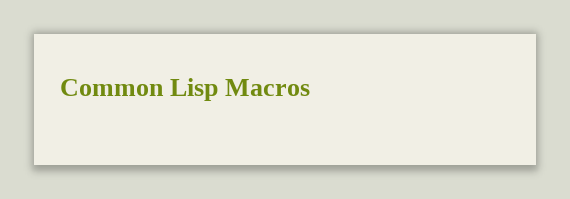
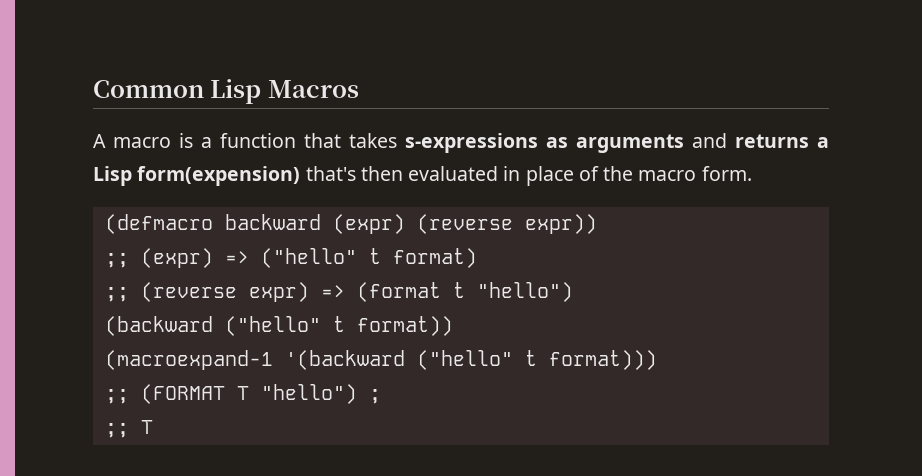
(311, 87) none -> [93,133,829,153] [93,166,752,186] [104,214,597,234] [104,248,477,268] [104,282,573,302] [104,316,453,336] [104,350,657,370] [104,384,381,404] [104,420,153,438] // A macro is a function that takes s-expressions as arguments and returns a Lisp form(expension) that's then evaluated in place of the macro form. // (defmacro backward (expr) (reverse expr)) // ;; (expr) => ("hello" t format) // ;; (reverse expr) => (format t "hello") // (backward ("hello" t format)) // (macroexpand-1 '(backward ("hello" t format))) // ;; (FORMAT T "hello") ; // ;; T

